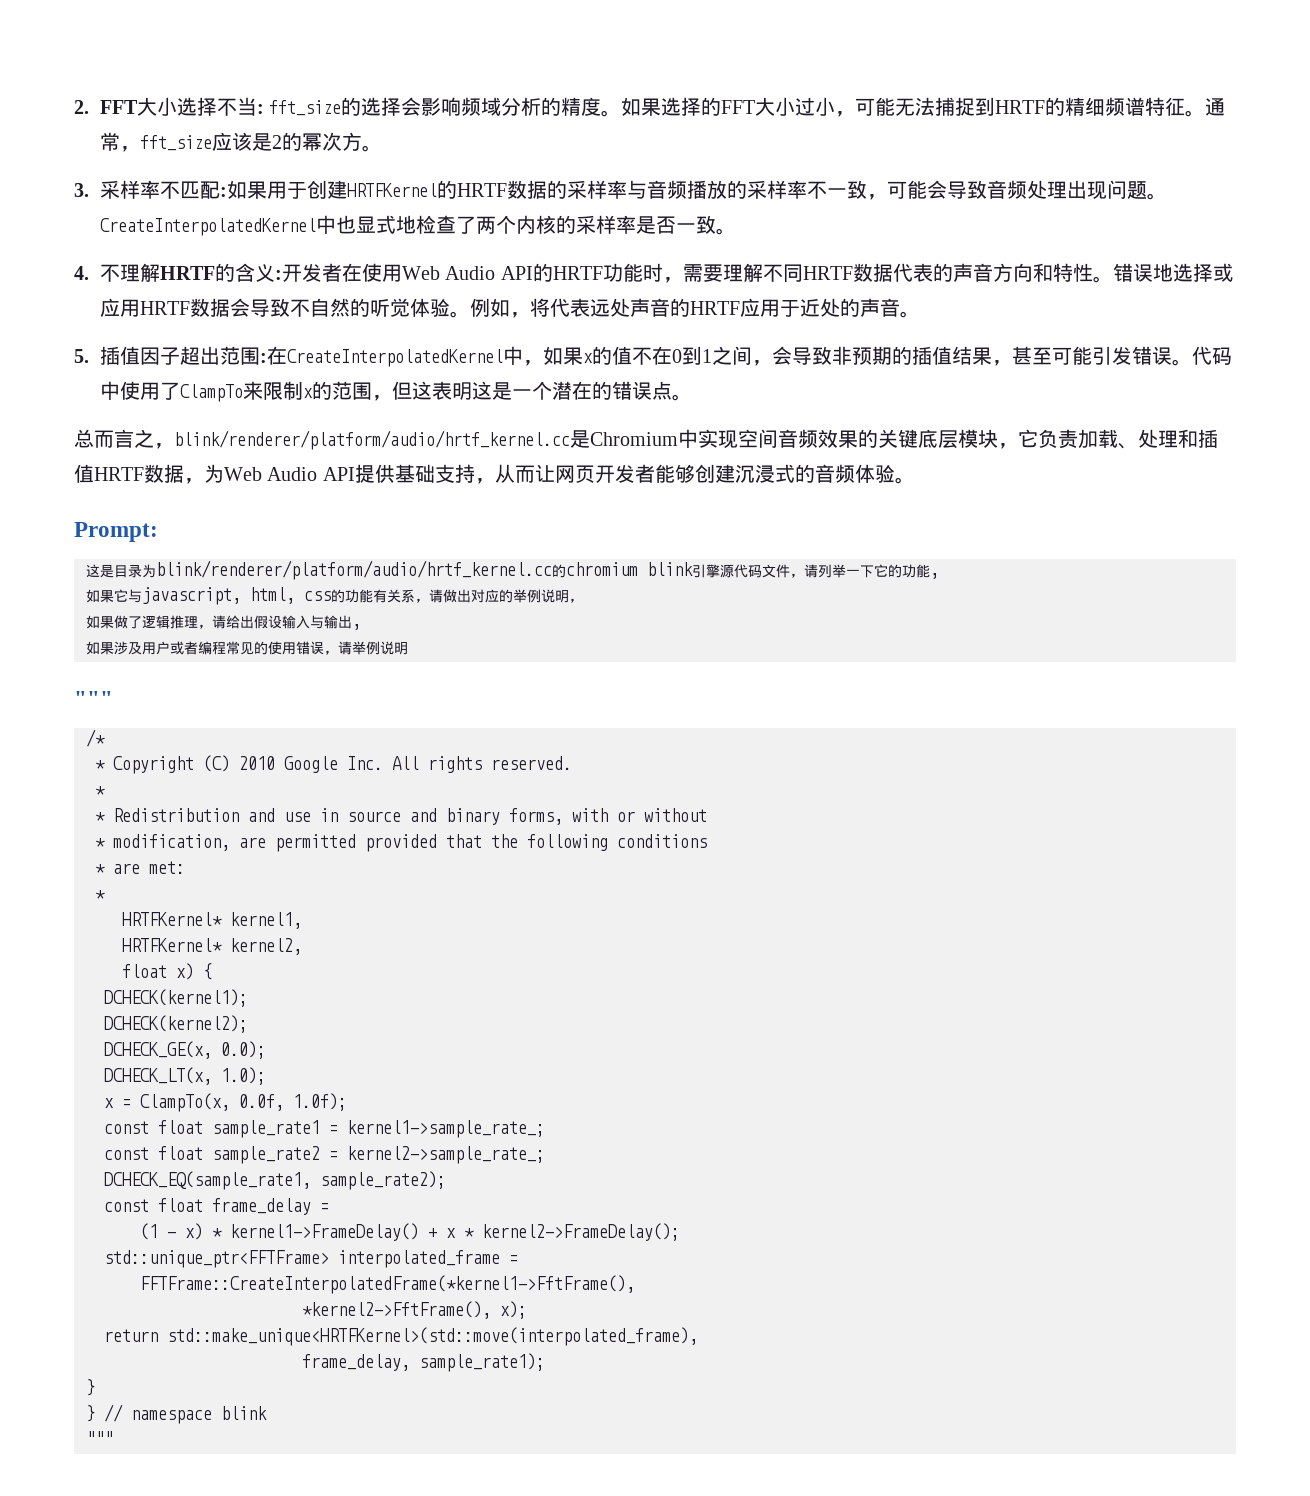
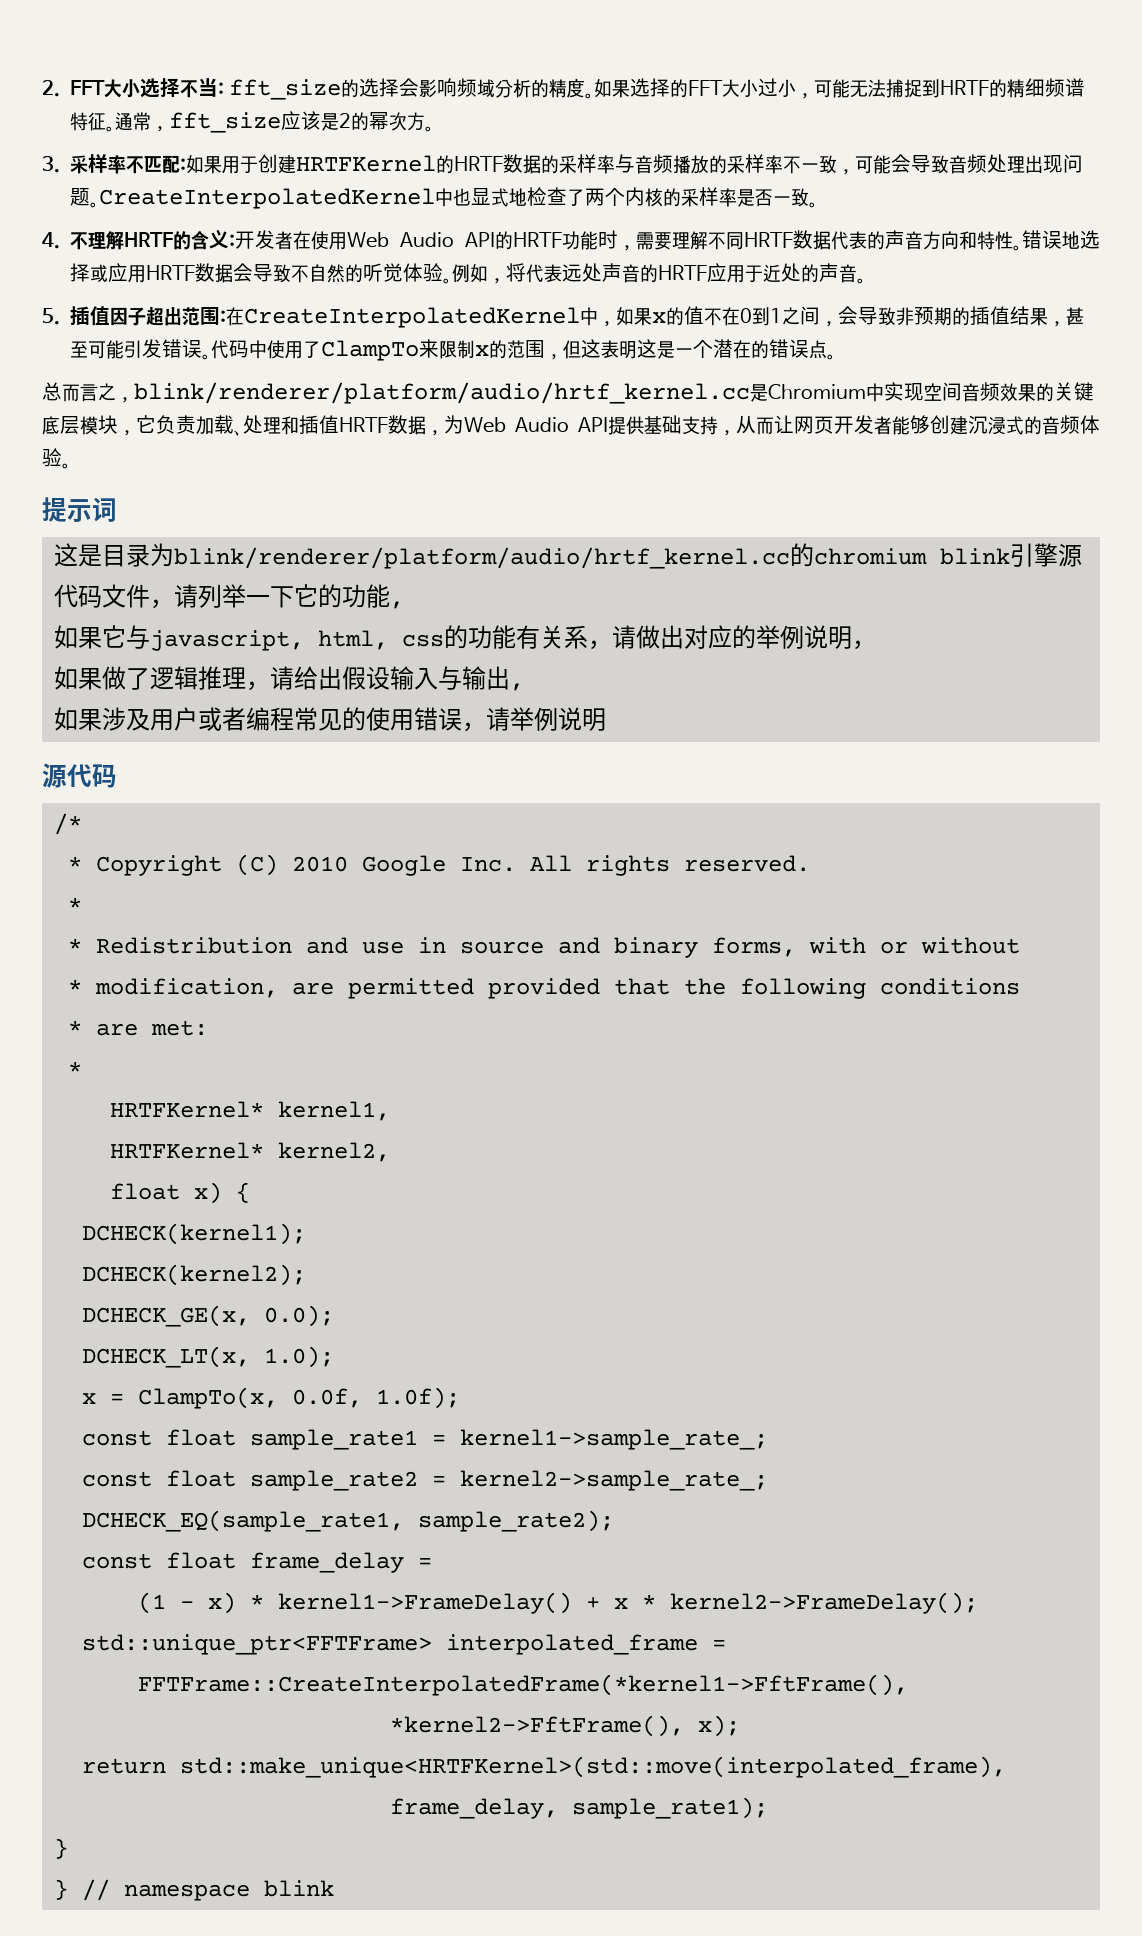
[74,522,158,542] Prompt: -> [42,497,117,522] 提示词
[74,691,113,706] """ -> [42,763,117,788] 源代码
[86,1431,113,1445] // """ -> (334, 1888) none

